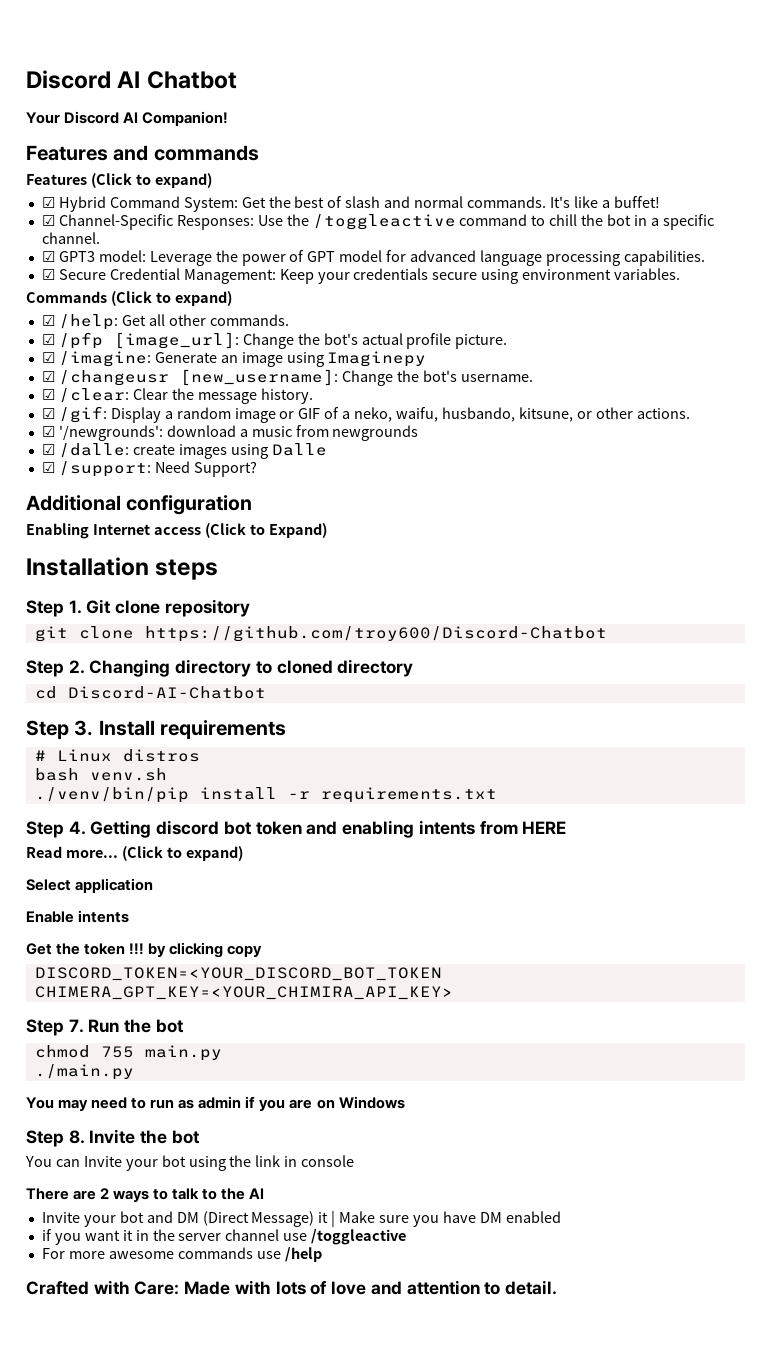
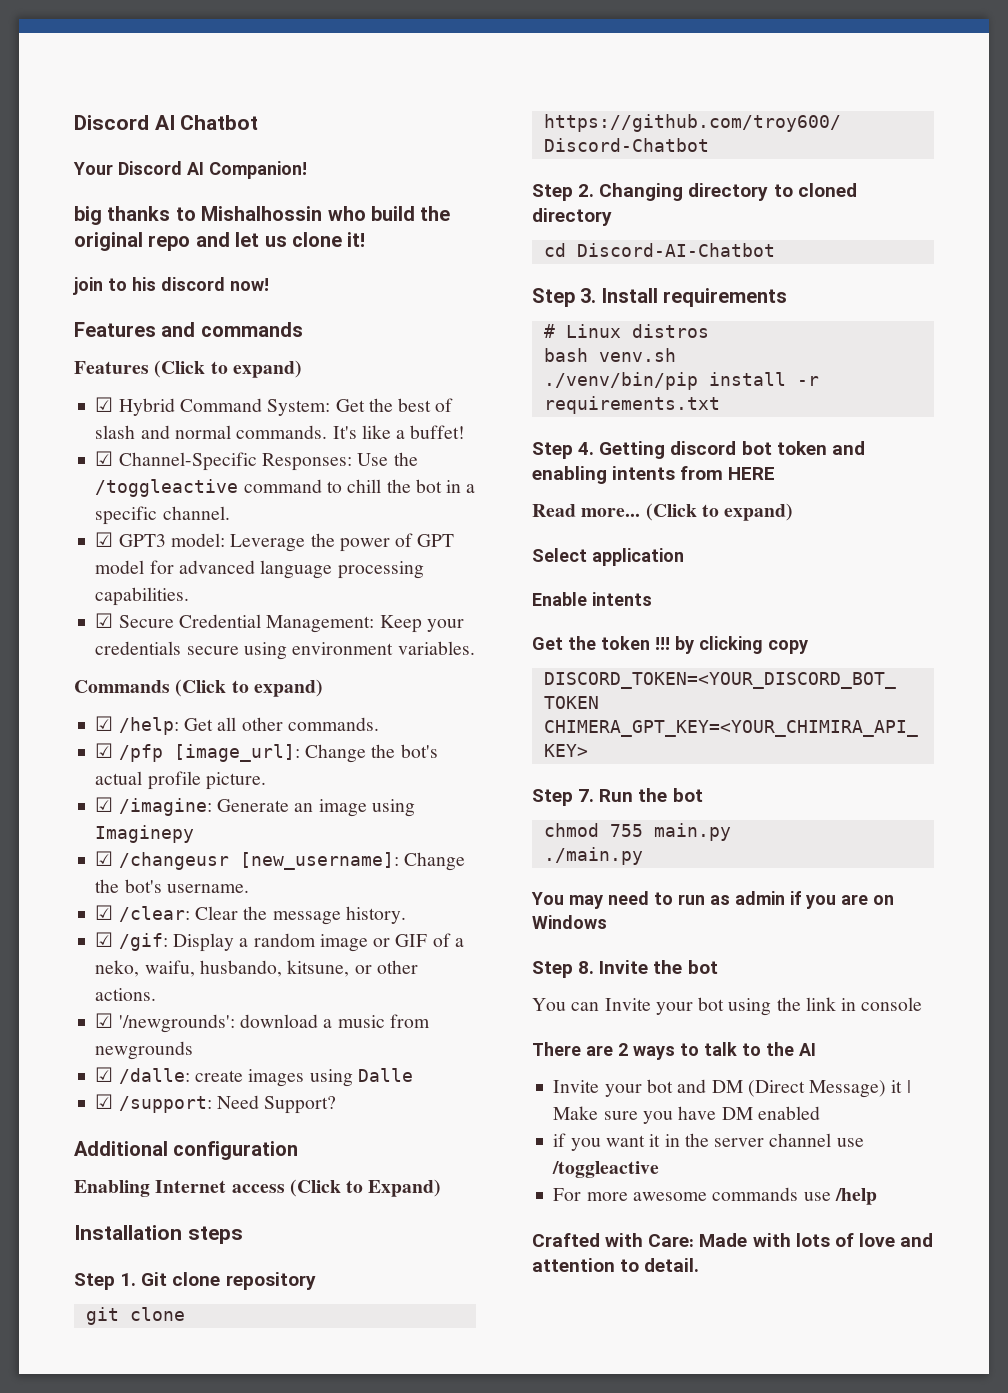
(229, 118) none -> [74,206,451,225] [74,232,366,251] [73,277,269,295] // big thanks to Mishalhossin who build the original repo and let us clone it! // join to his discord now!

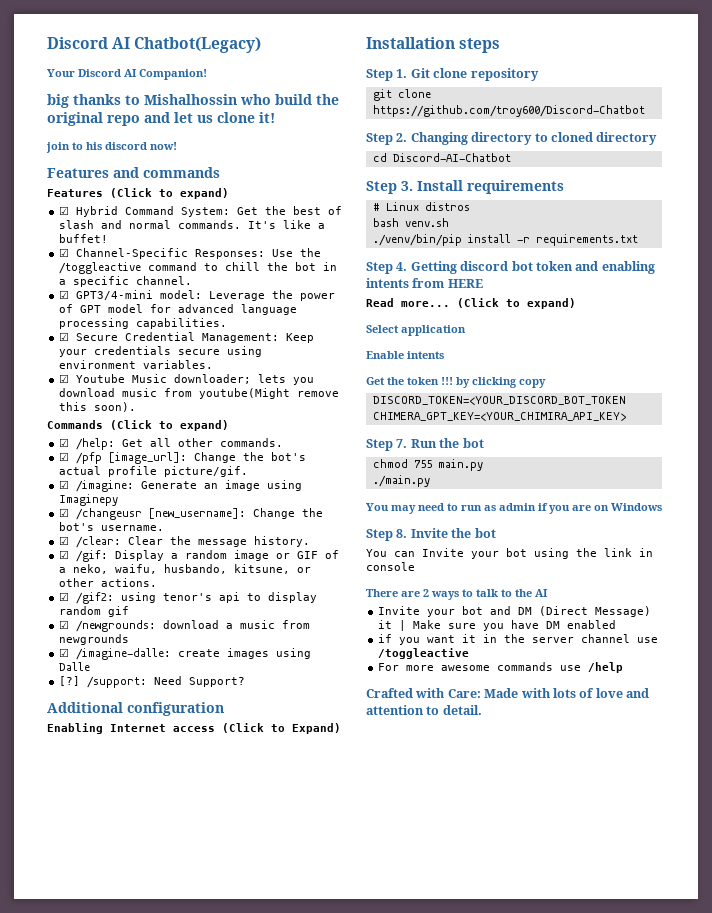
[74,115,259,130] Discord AI Chatbot -> [47,37,262,53] Discord AI Chatbot(Legacy)
[118,534,166,547] GPT3 -> [76,290,154,300] GPT3/4-mini
(475, 648) none -> [59,374,315,385] [59,388,340,399] [59,402,137,412] // ☑ Youtube Music downloader; lets you download music from youtube(Might remove this soon).
[205,772,266,790] picture. -> [164,466,249,477] picture/gif.
[118,1014,235,1033] '/newgrounds': -> [76,592,318,604] [59,606,130,617] [59,620,157,632] /gif2: using tenor's api to display random gif // ☑ /newgrounds:
[118,1068,190,1084] /dalle: -> [76,648,172,660] /imagine-dalle:
[95,1094,114,1109] ☑ -> [59,676,81,686] [?]

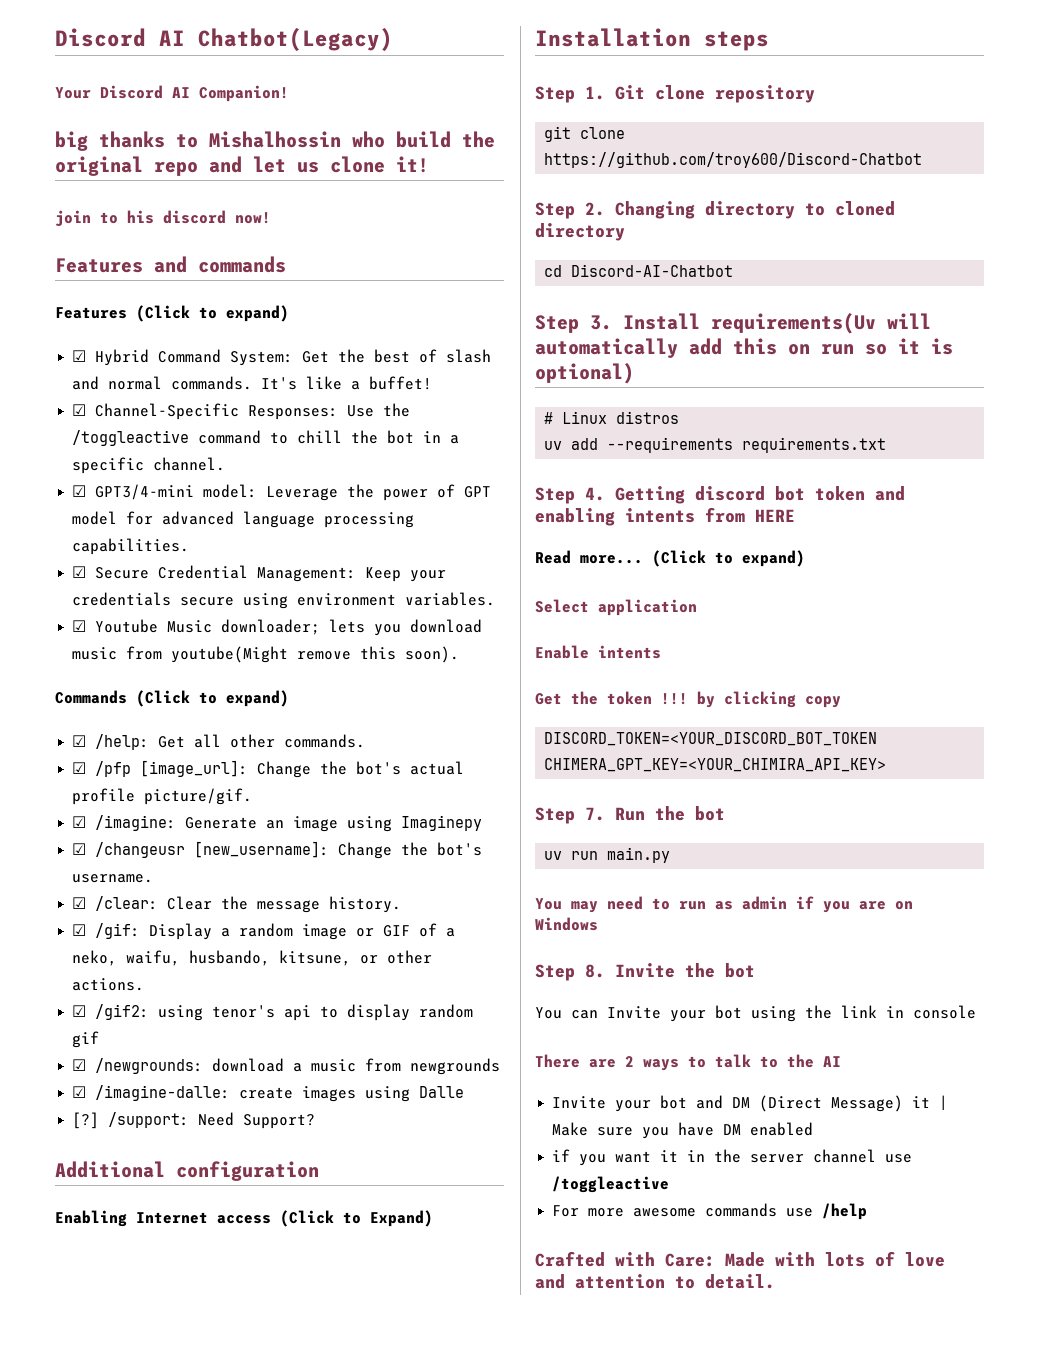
[467,180,564,194] [372,202,470,211] [372,218,449,227] [372,234,530,246] requirements // # Linux distros // bash venv.sh // ./venv/bin/pip install -r -> [711,313,931,334] [535,338,953,358] [535,363,634,384] [544,411,680,424] [544,437,734,453] requirements(Uv will automatically add this on run so it is optional) // # Linux distros // uv add --requirements
[372,459,432,468] chmod 755 -> [544,851,599,860] uv run
[372,475,430,487] // ./main.py -> (671, 855) none

